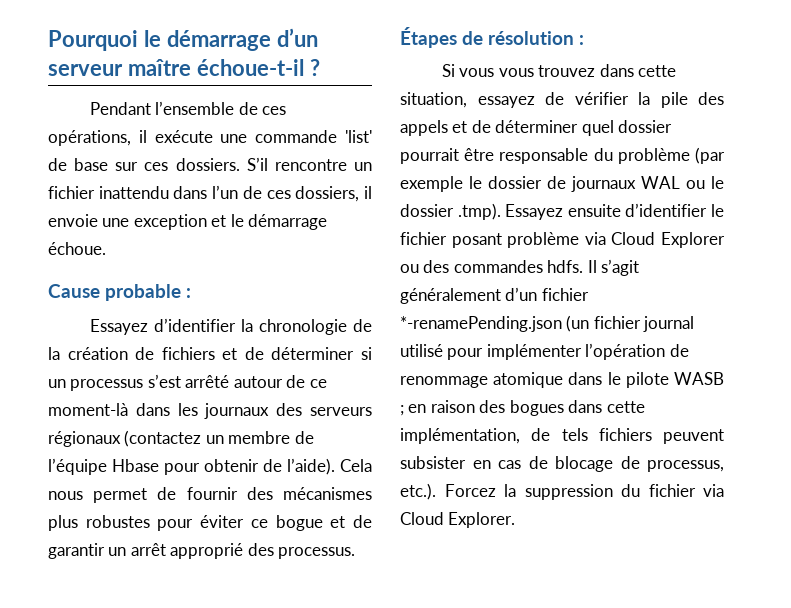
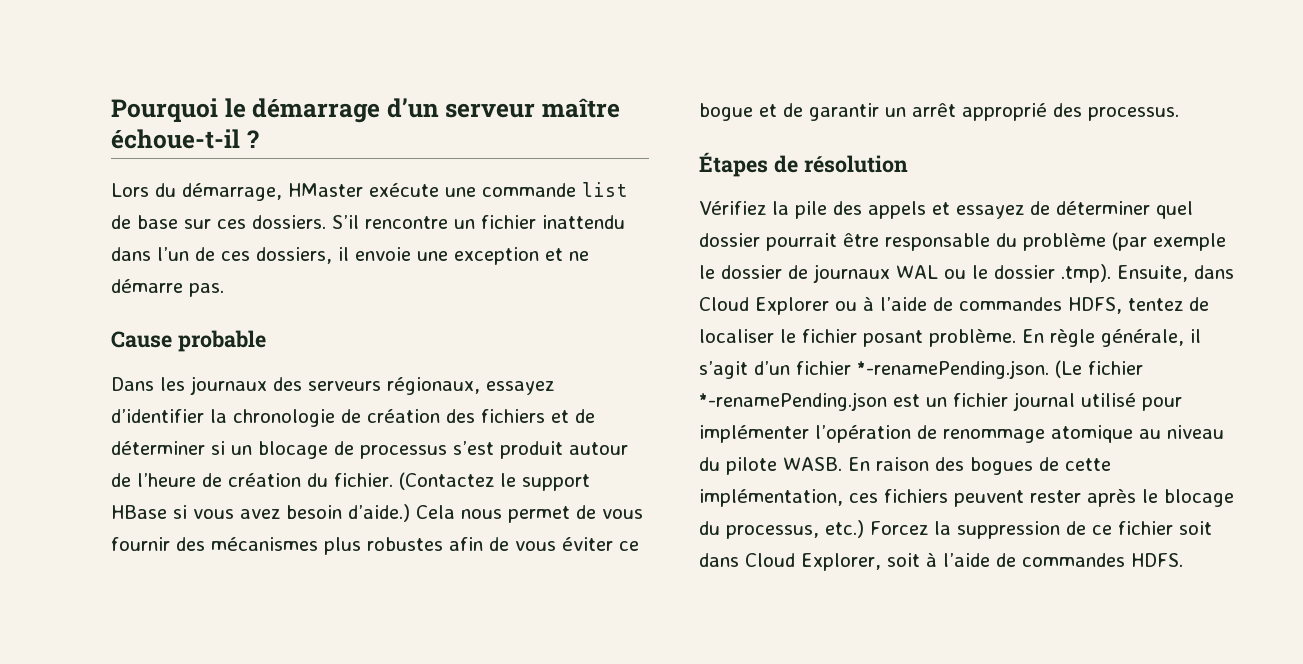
[89,101,287,115] [48,130,147,146] Pendant l’ensemble de ces opérations, il -> [111,183,363,201] Lors du démarrage, HMaster
[345,130,373,143] 'list' -> [582,182,627,197] list
[230,214,328,230] [48,242,106,255] le démarrage échoue. -> [569,251,589,261] [111,279,224,297] ne démarre pas.
[186,288,192,298] [89,319,148,335] : // Essayez -> [111,376,554,395] // Dans les journaux des serveurs régionaux, essayez
[48,347,155,360] la création de -> [367,409,475,423] création des
(66, 383) none -> [258,441,354,459] blocage de
[185,375,230,388] arrêté -> [500,441,563,459] produit
[309,379,327,388] [48,403,373,419] [48,430,314,447] [48,458,335,475] ce moment-là dans les journaux des serveurs régionaux (contactez un membre de l’équipe Hbase pour obtenir de l’aide). -> [137,472,590,491] [111,504,410,522] l’heure de création du fichier. (Contactez le support HBase si vous avez besoin d’aide.)
(177, 493) none -> [602,509,643,519] vous
[157,519,194,531] pour -> [449,537,556,551] afin de vous
[579,35,585,45] [441,64,677,77] [400,92,629,108] : // Si vous vous trouvez dans cette situation, essayez de vérifier -> [699,201,766,215] // Vérifiez
(468, 127) none -> [955,205,1024,219] essayez
[505,203,724,220] [400,232,725,248] [400,259,640,276] [400,287,589,304] [400,315,590,332] Essayez ensuite d’identifier le fichier posant problème via Cloud Explorer ou des commandes hdfs. Il s’agit généralement d’un fichier *-renamePending.json (un -> [1116,265,1234,282] [699,297,1209,315] [699,329,1201,347] [699,360,1143,379] [699,392,947,411] Ensuite, dans Cloud Explorer ou à l’aide de commandes HDFS, tentez de localiser le fichier posant problème. En règle générale, il s’agit d’un fichier *-renamePending.json. (Le fichier *-renamePending.json est un
[568,372,724,388] [400,404,427,416] dans le pilote WASB ; en -> [1139,425,1224,439] [699,457,870,475] au niveau du pilote WASB. En
[568,400,603,413] dans -> [1038,457,1059,471] de
[531,428,724,444] [400,456,724,472] [400,483,724,500] [400,512,516,528] de tels fichiers peuvent subsister en cas de blocage de processus, etc.). Forcez la suppression du fichier via Cloud Explorer. -> [849,489,1234,507] [699,520,1212,539] [699,553,1183,571] ces fichiers peuvent rester après le blocage du processus, etc.) Forcez la suppression de ce fichier soit dans Cloud Explorer, soit à l’aide de commandes HDFS.

